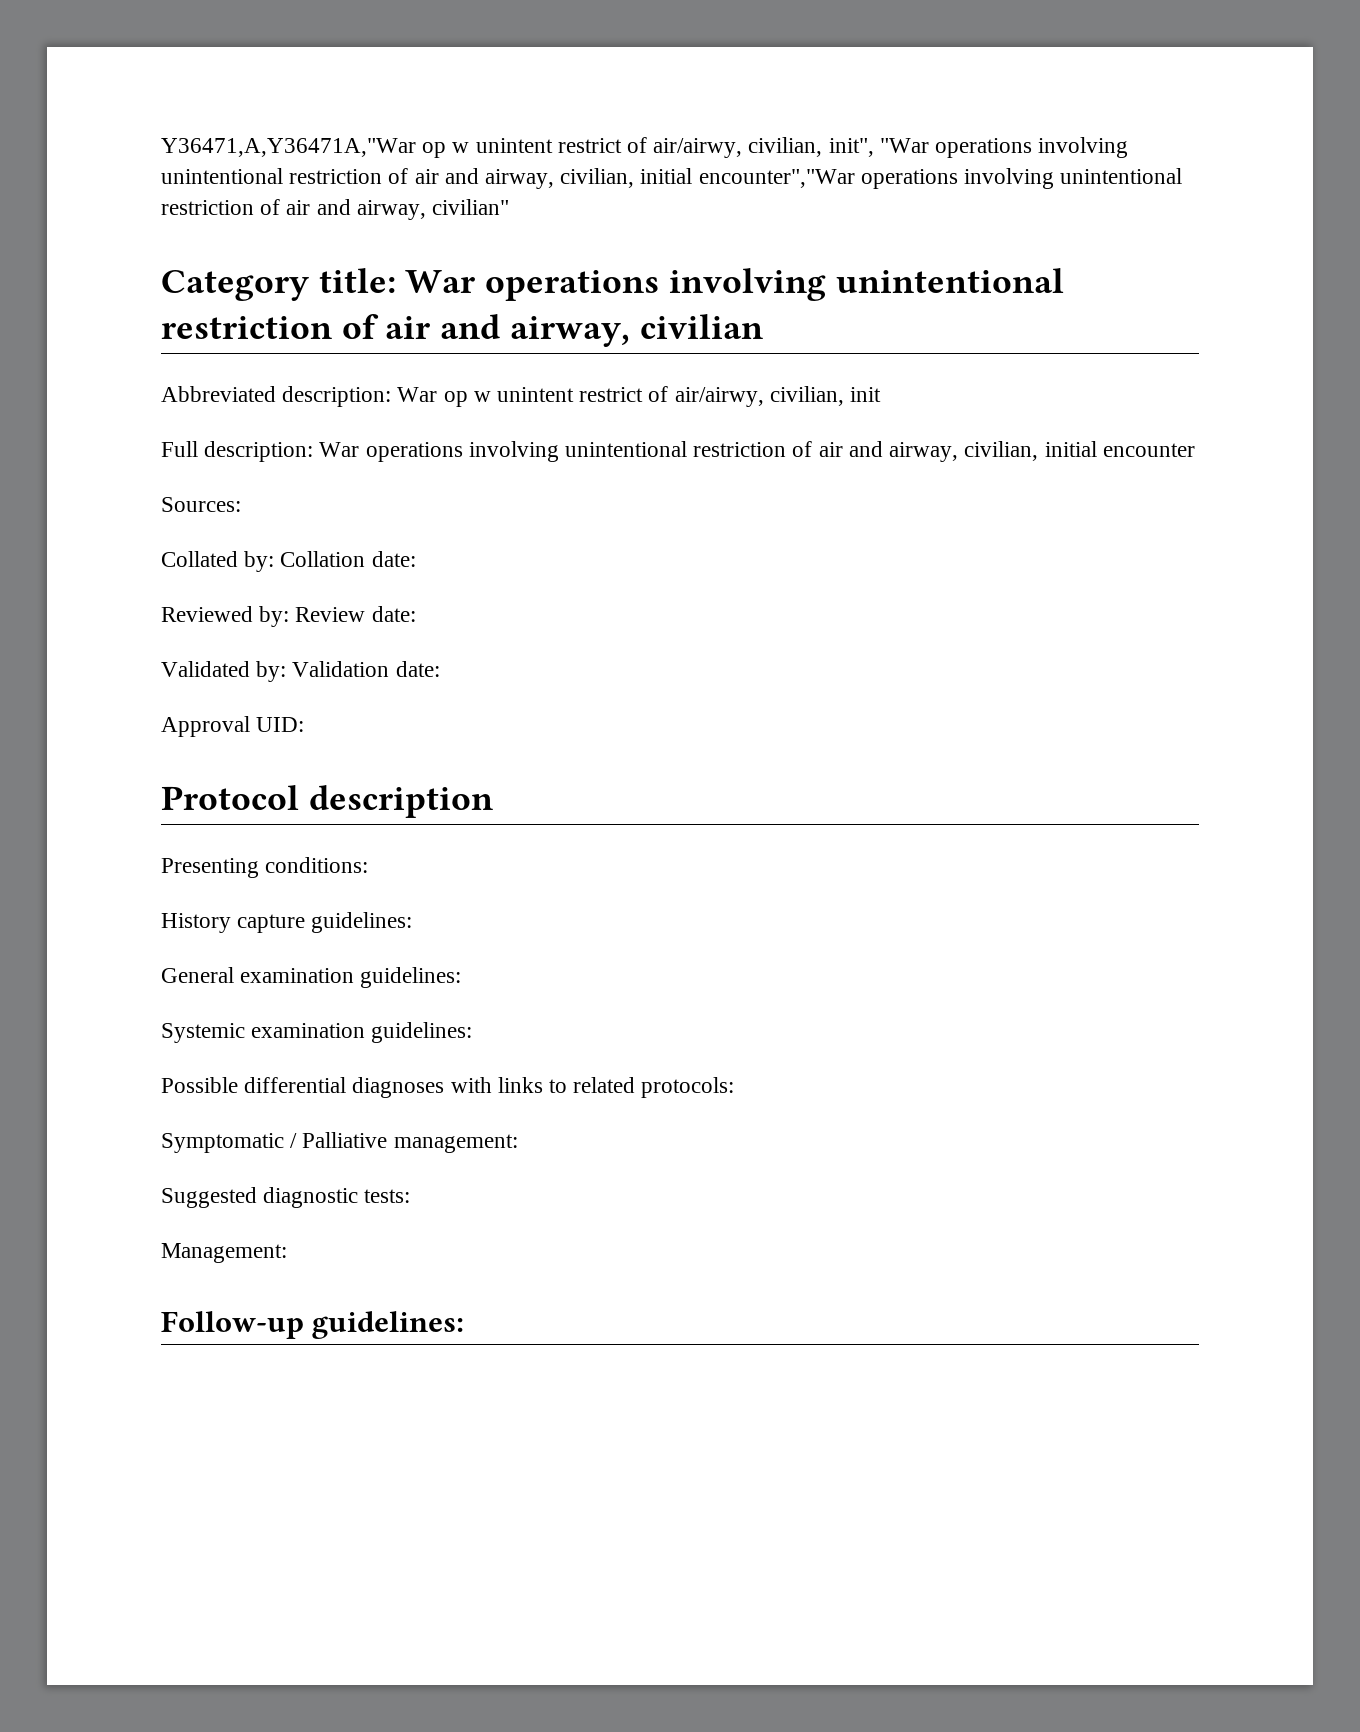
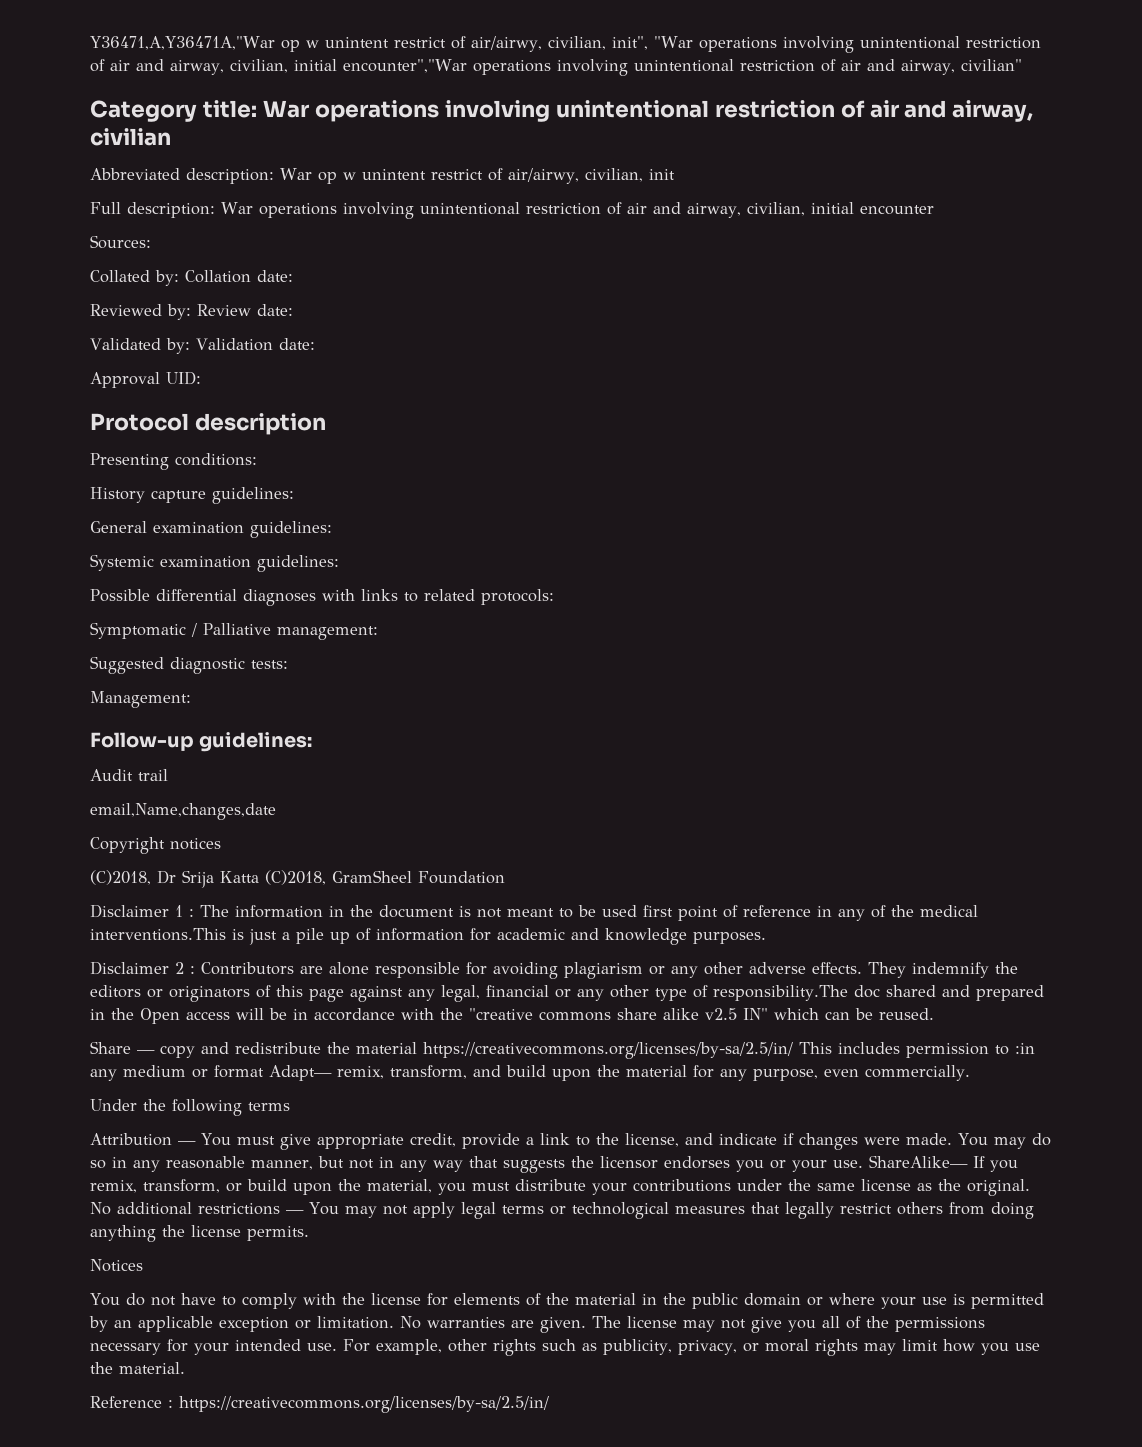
(465, 1325) none -> [90,769,168,781] [90,803,276,820] [90,837,221,854] [90,870,505,888] [90,904,978,921] [90,928,766,945] [90,961,1018,979] [90,985,1044,1002] [90,1008,934,1024] [90,1041,1035,1059] [90,1065,970,1081] [90,1099,290,1116] [90,1133,1051,1150] [90,1155,1018,1173] [90,1179,1030,1196] [90,1202,1034,1219] [90,1225,309,1242] [90,1259,143,1272] [90,1293,1044,1309] [89,1316,985,1333] [90,1339,1040,1356] [90,1362,185,1374] [90,1396,549,1413] // Audit trail // email,Name,changes,date // Copyright notices // (C)2018, Dr Srija Katta (C)2018, GramSheel Foundation // Disclaimer 1 : The information in the document is not meant to be used first point of reference in any of the medical interventions.This is just a pile up of information for academic and knowledge purposes. // Disclaimer 2 : Contributors are alone responsible for avoiding plagiarism or any other adverse effects. They indemnify the editors or originators of this page against any legal, financial or any other type of responsibility.The doc shared and prepared in the Open access will be in accordance with the "creative commons share alike v2.5 IN" which can be reused. // Share — copy and redistribute the material https://creativecommons.org/licenses/by-sa/2.5/in/ This includes permission to :in any medium or format Adapt— remix, transform, and build upon the material for any purpose, even commercially. // Under the following terms // Attribution — You must give appropriate credit, provide a link to the license, and indicate if changes were made. You may do so in any reasonable manner, but not in any way that suggests the licensor endorses you or your use. ShareAlike— If you remix, transform, or build upon the material, you must distribute your contributions under the same license as the original. No additional restrictions — You may not apply legal terms or technological measures that legally restrict others from doing anything the license permits. // Notices // You do not have to comply with the license for elements of the material in the public domain or where your use is permitted by an applicable exception or limitation. No warranties are given. The license may not give you all of the permissions necessary for your intended use. For example, other rights such as publicity, privacy, or moral rights may limit how you use the material. // Reference : https://creativecommons.org/licenses/by-sa/2.5/in/

